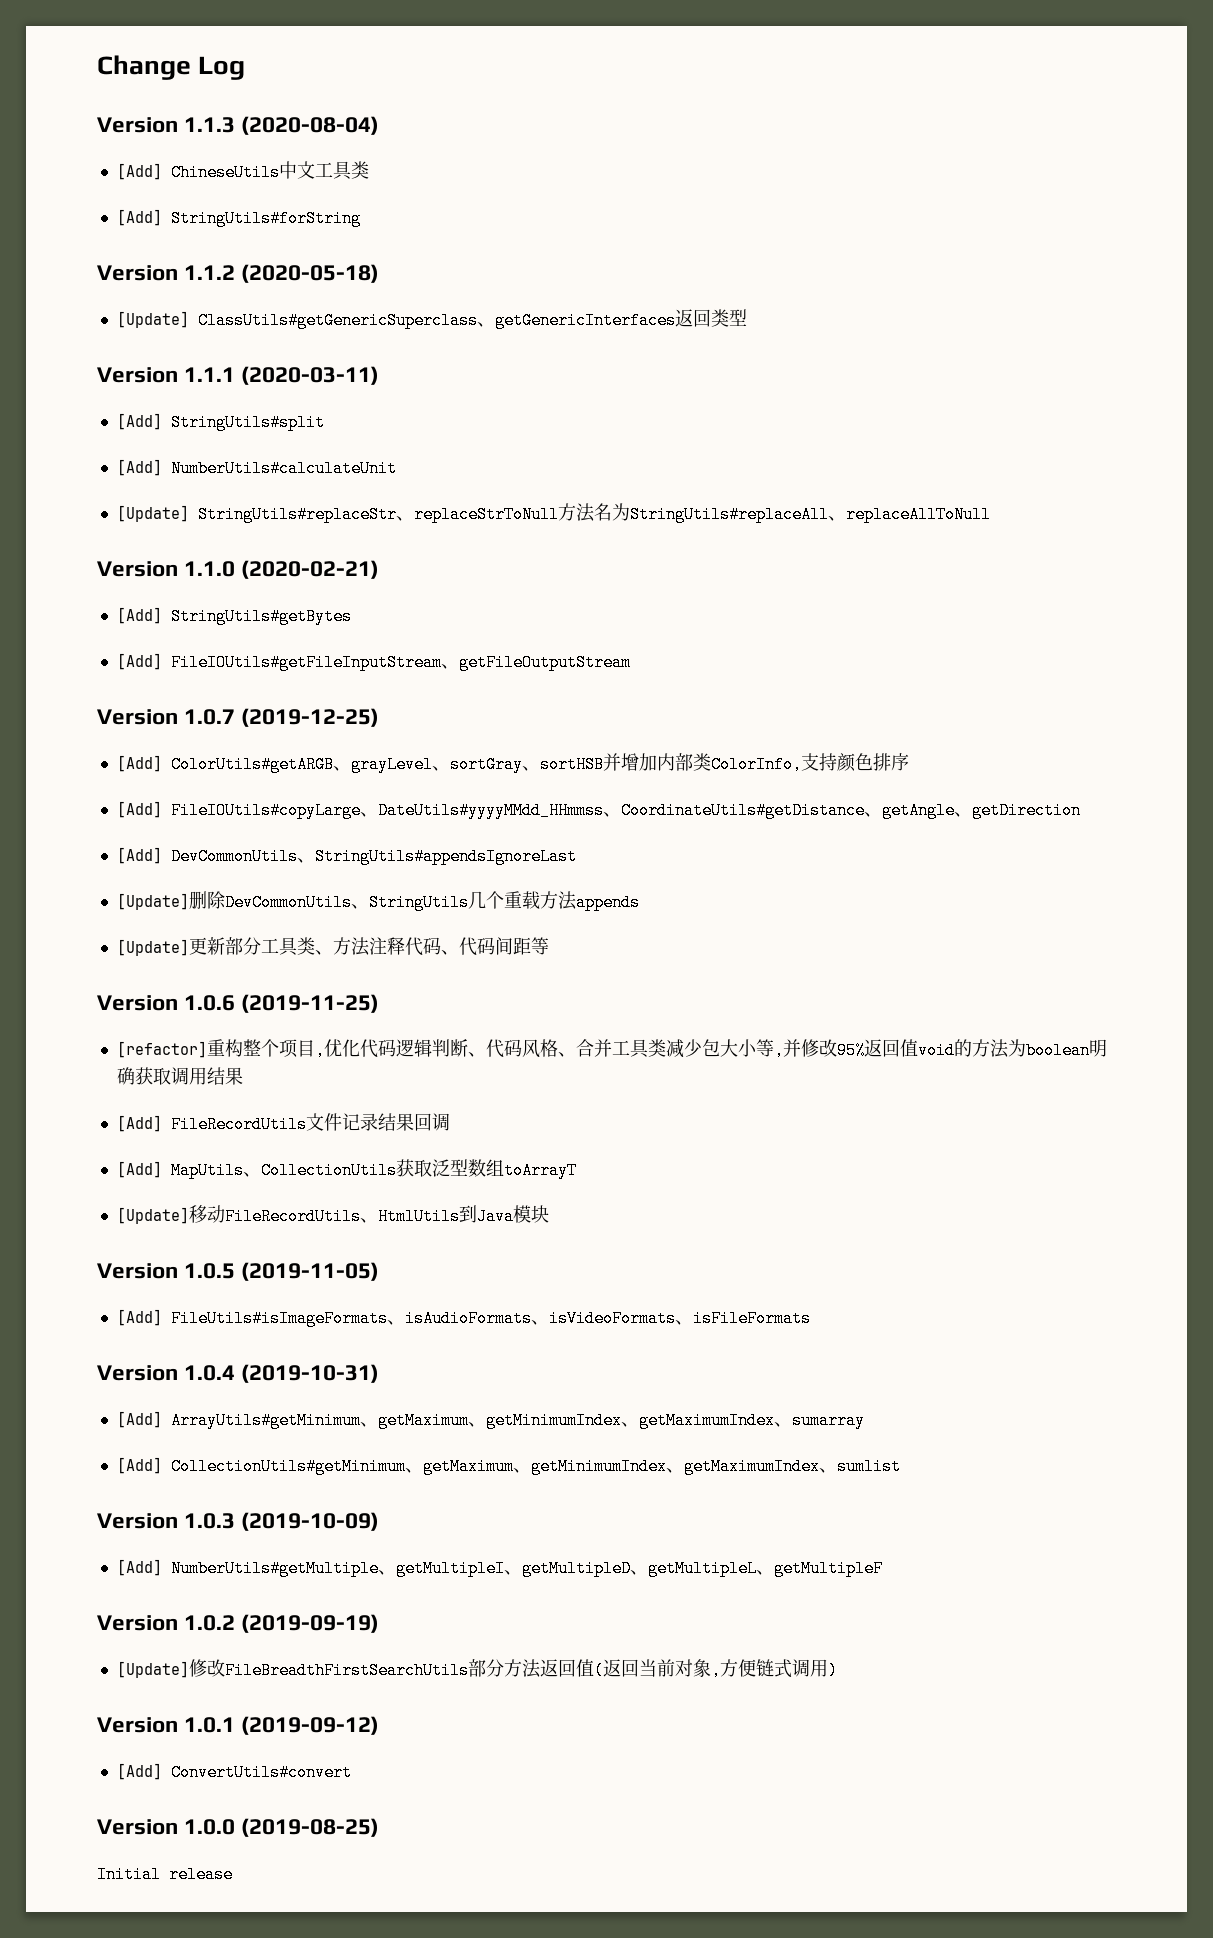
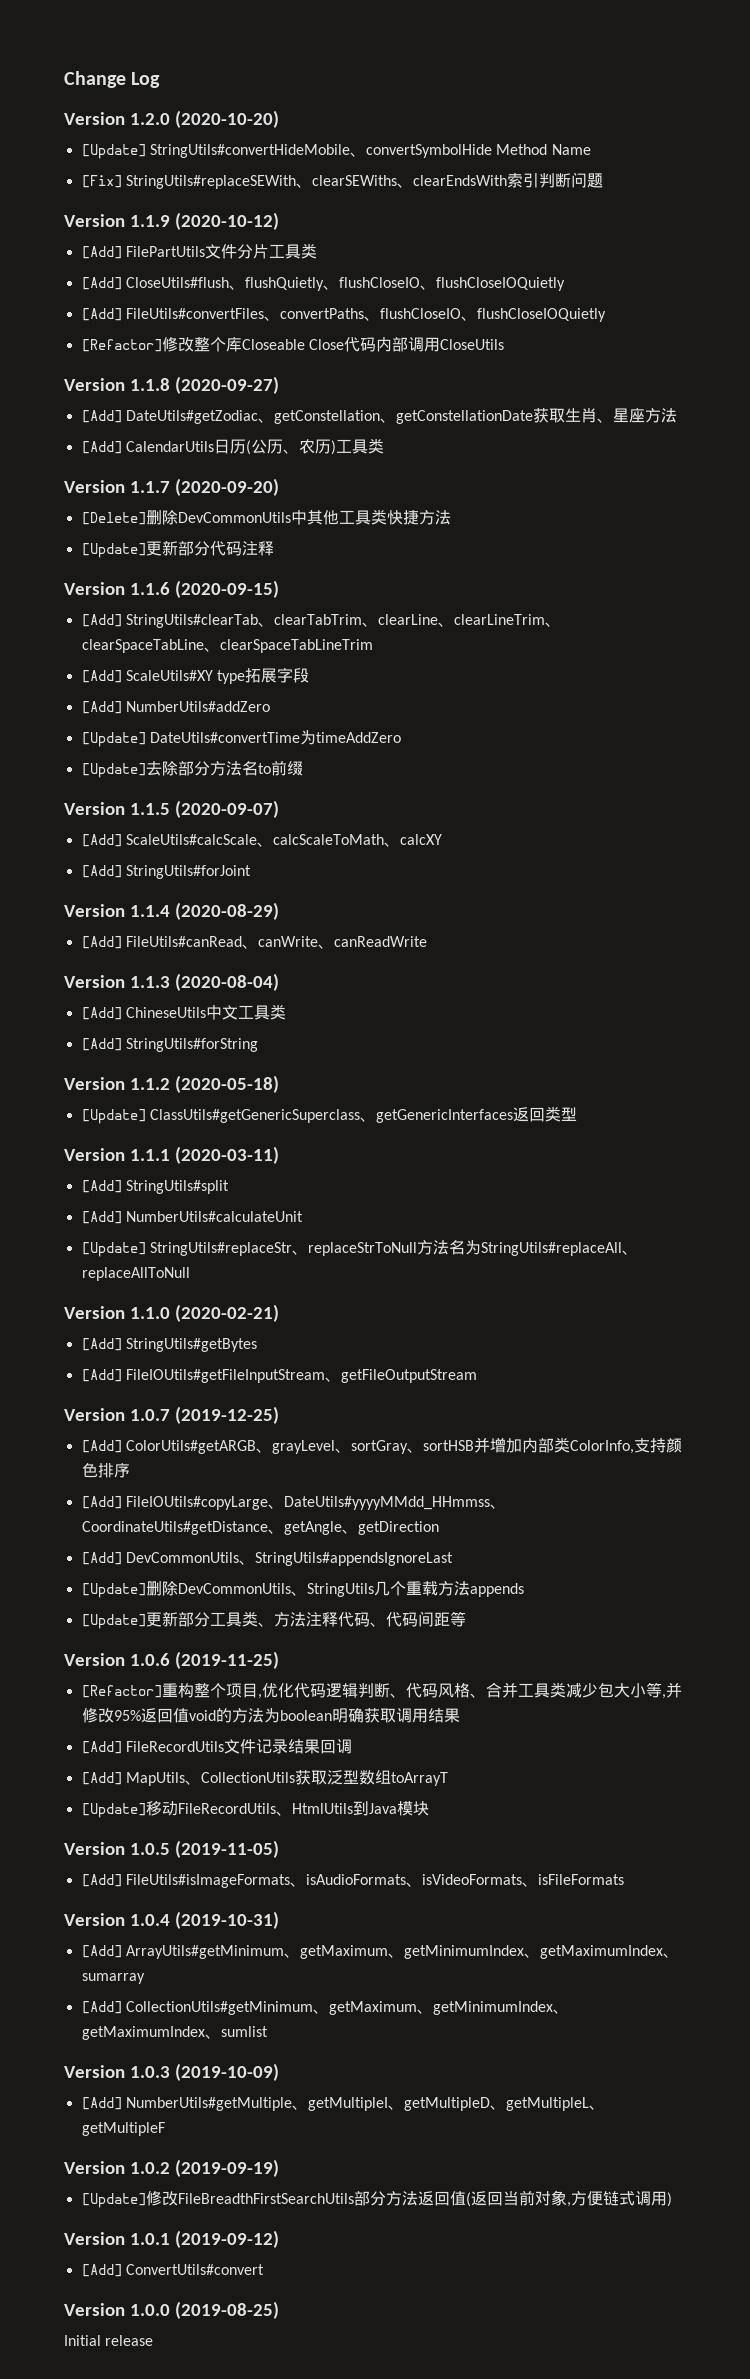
(246, 68) none -> [64,110,279,128] [81,144,591,159] [81,172,603,189] [64,212,279,230] [81,243,317,259] [81,277,565,291] [81,308,606,322] [81,336,504,352] [64,376,279,394] [81,408,677,424] [81,438,384,455] [64,478,279,496] [81,509,451,525] [81,540,274,558] [64,580,279,598] [81,614,561,628] [81,639,373,653] [81,667,310,684] [81,701,270,714] [81,730,401,747] [81,760,303,778] [64,800,279,818] [81,834,442,847] [81,865,251,879] [64,902,279,920] [81,936,427,949] // Version 1.2.0 (2020-10-20) // [Update] StringUtils#convertHideMobile、convertSymbolHide Method Name // [Fix] StringUtils#replaceSEWith、clearSEWiths、clearEndsWith索引判断问题 // Version 1.1.9 (2020-10-12) // [Add] FilePartUtils文件分片工具类 // [Add] CloseUtils#flush、flushQuietly、flushCloseIO、flushCloseIOQuietly // [Add] FileUtils#convertFiles、convertPaths、flushCloseIO、flushCloseIOQuietly // [Refactor]修改整个库Closeable Close代码内部调用CloseUtils // Version 1.1.8 (2020-09-27) // [Add] DateUtils#getZodiac、getConstellation、getConstellationDate获取生肖、星座方法 // [Add] CalendarUtils日历(公历、农历)工具类 // Version 1.1.7 (2020-09-20) // [Delete]删除DevCommonUtils中其他工具类快捷方法 // [Update]更新部分代码注释 // Version 1.1.6 (2020-09-15) // [Add] StringUtils#clearTab、clearTabTrim、clearLine、clearLineTrim、clearSpaceTabLine、clearSpaceTabLineTrim // [Add] ScaleUtils#XY type拓展字段 // [Add] NumberUtils#addZero // [Update] DateUtils#convertTime为timeAddZero // [Update]去除部分方法名to前缀 // Version 1.1.5 (2020-09-07) // [Add] ScaleUtils#calcScale、calcScaleToMath、calcXY // [Add] StringUtils#forJoint // Version 1.1.4 (2020-08-29) // [Add] FileUtils#canRead、canWrite、canReadWrite
[116,1041,207,1058] [refactor] -> [81,1685,162,1698] [Refactor]

